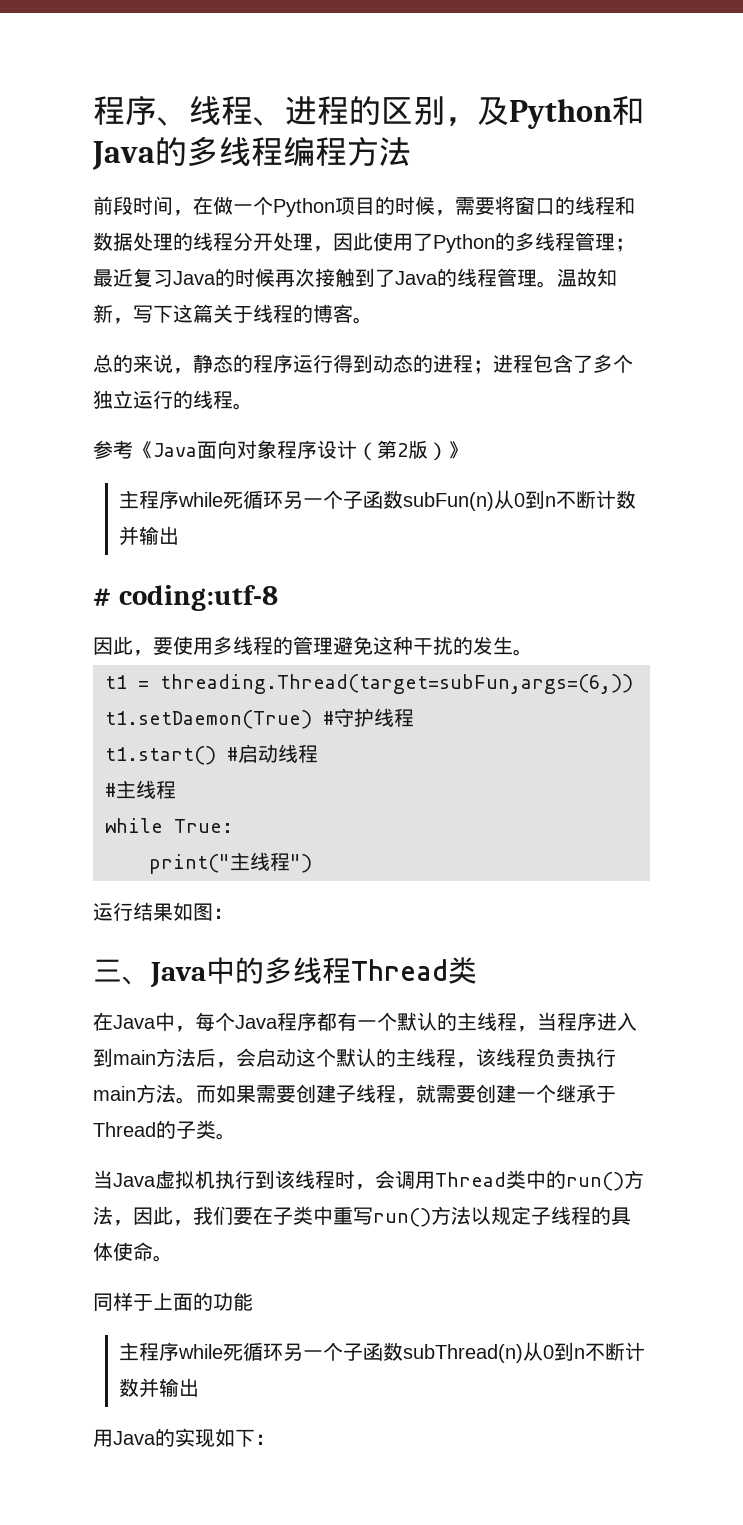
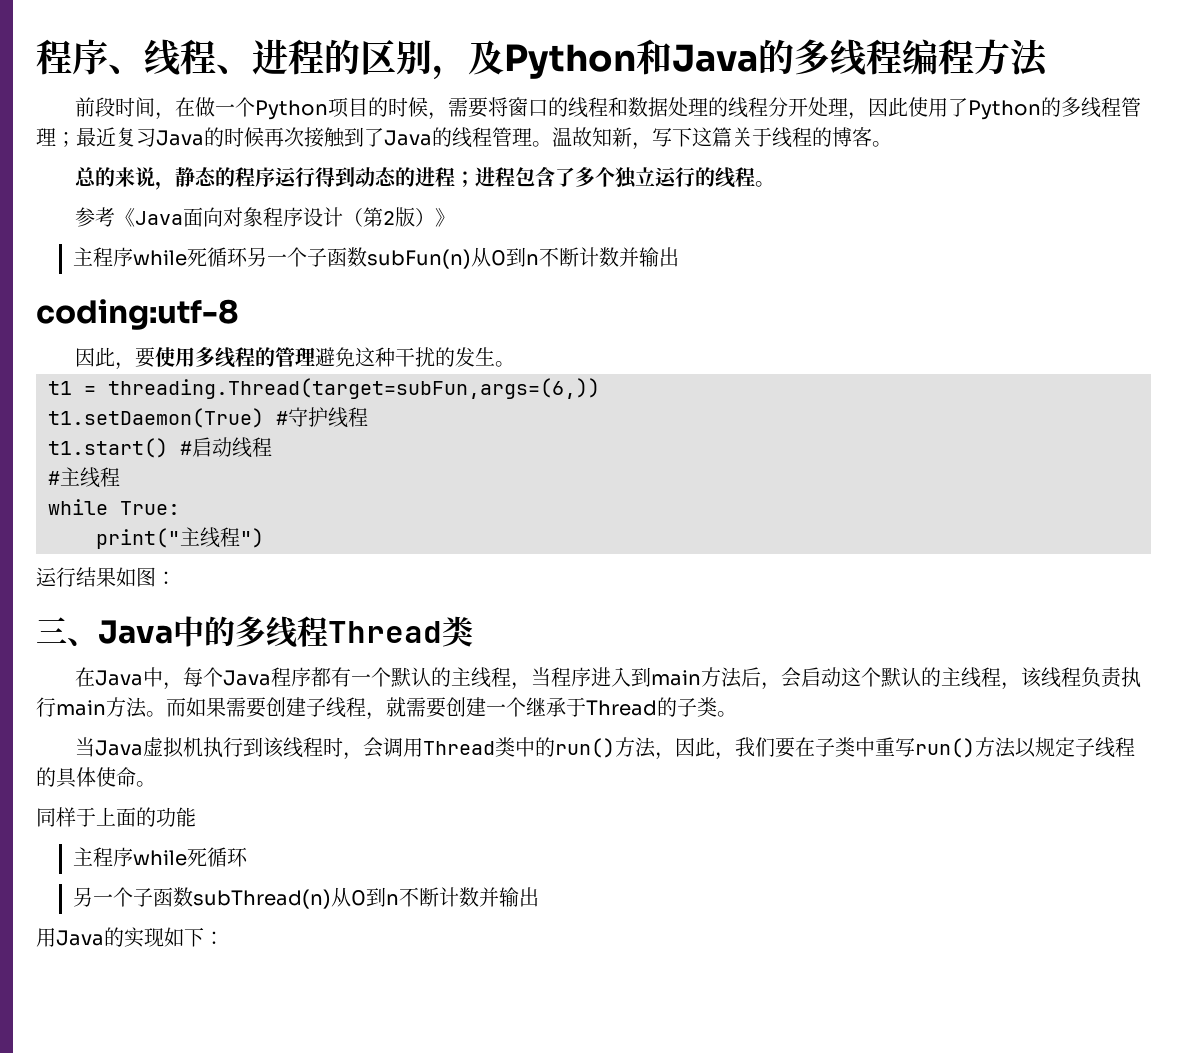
[93,588,111,606] # -> (679, 257) none
(283, 1352) none -> (248, 857) //

